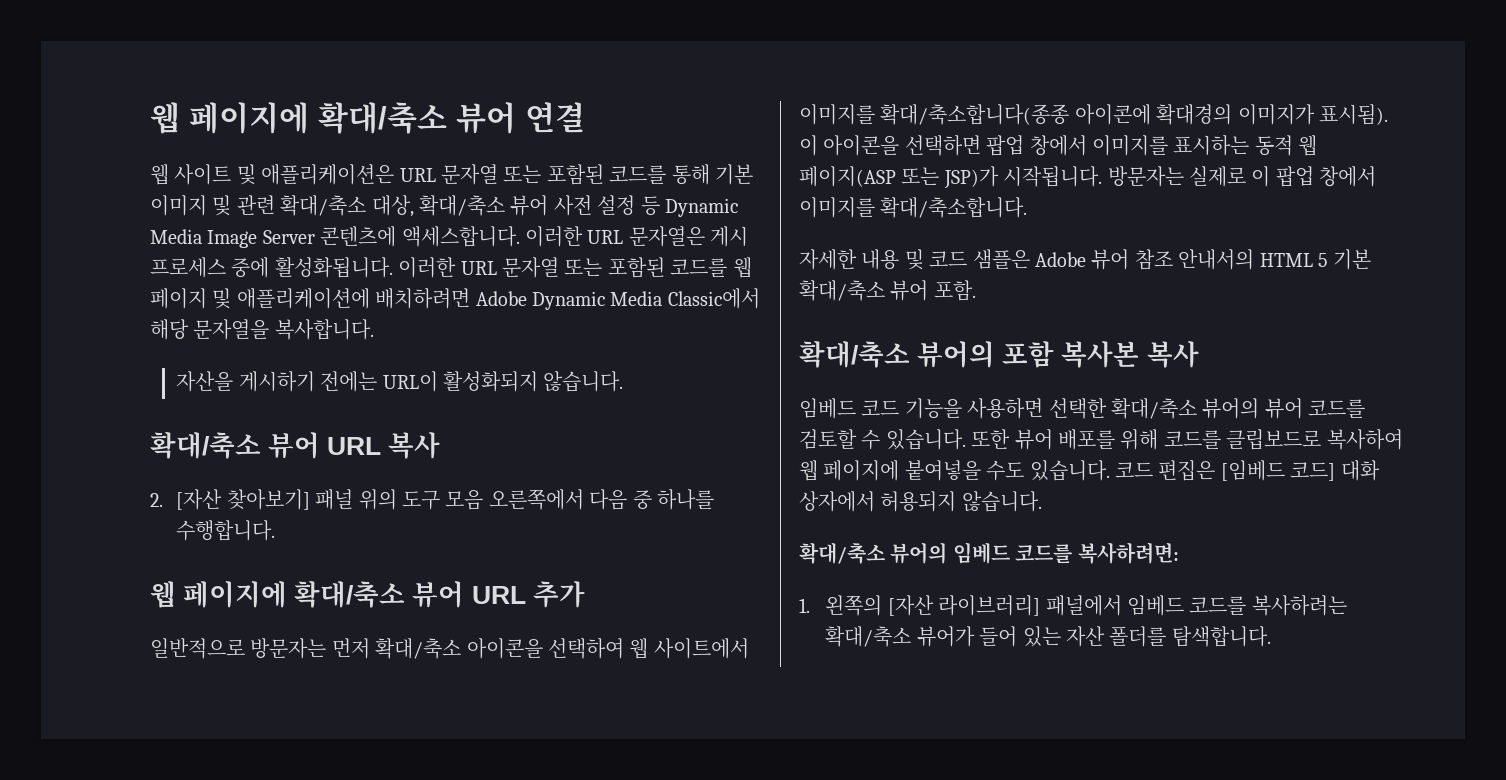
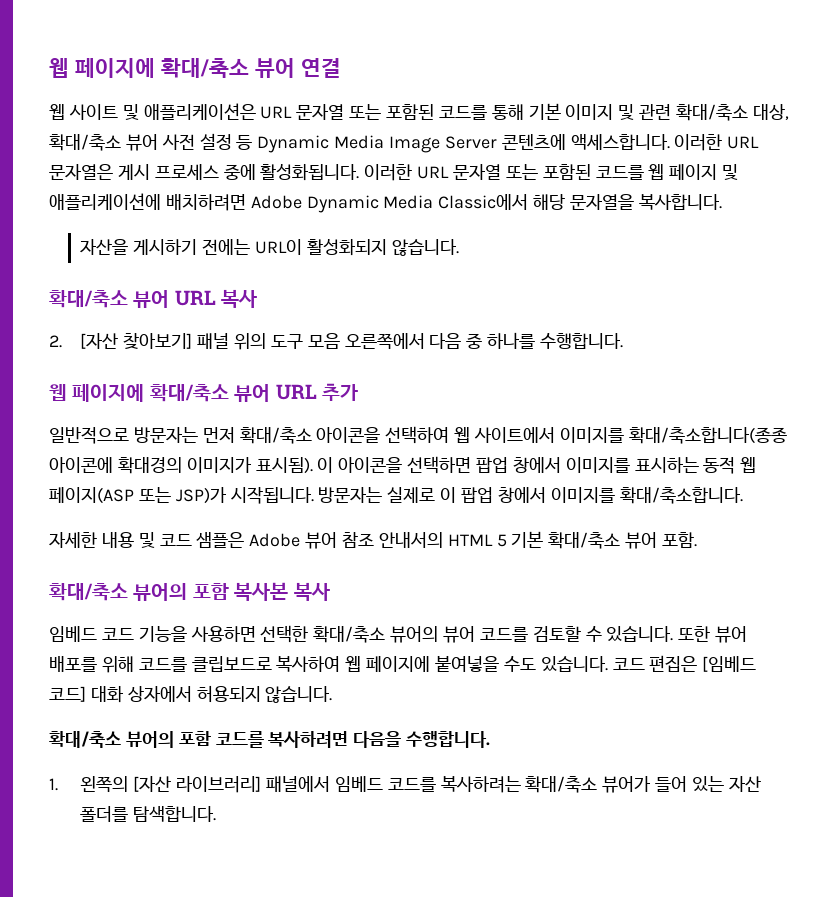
[952,542,1179,564] 임베드 코드를 복사하려면: -> [178,731,491,748] 포함 코드를 복사하려면 다음을 수행합니다.

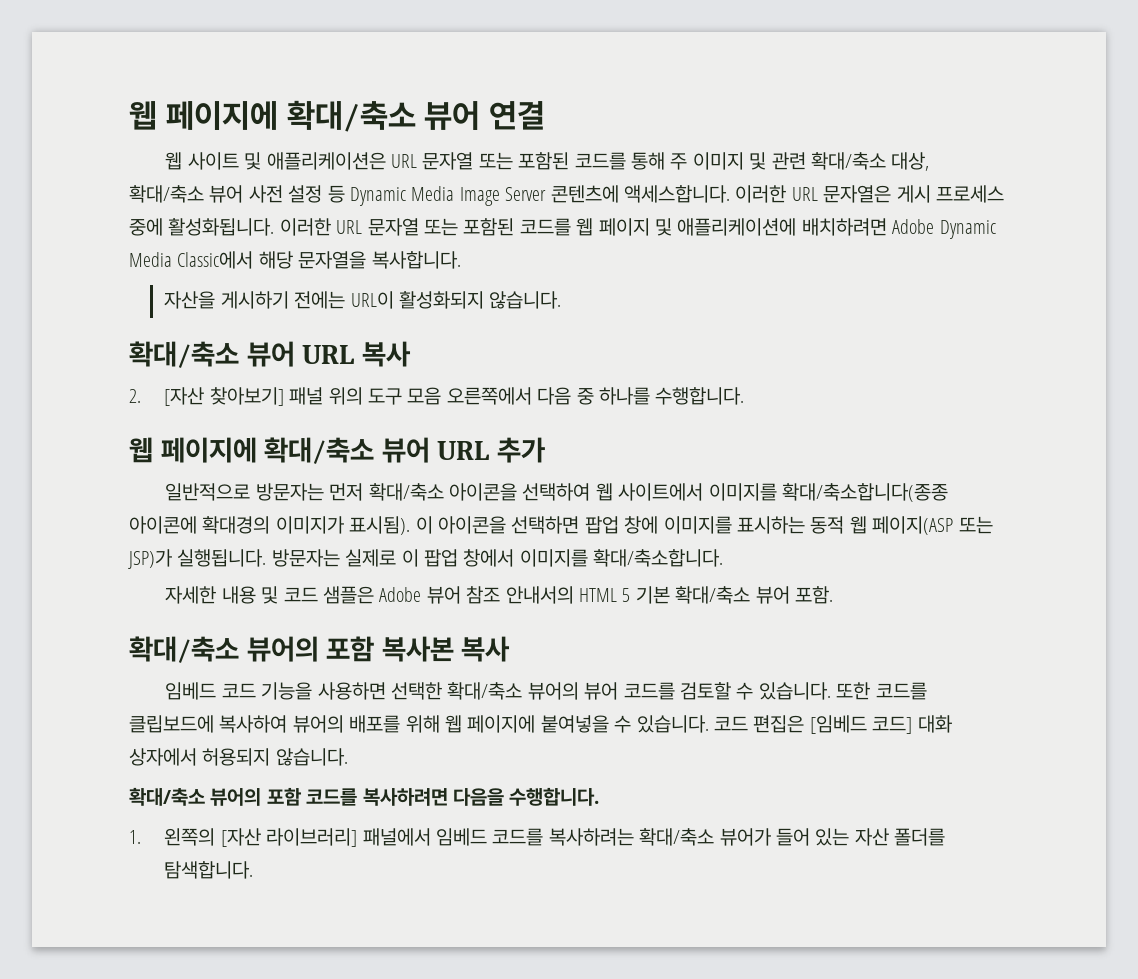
[528,103,561,120] 기본 -> [670,153,688,170] 주
[512,457,561,473] 창에서 -> [624,516,659,534] 창에
[230,486,314,504] 시작됩니다. -> [177,549,267,567] 실행됩니다.
[715,626,748,643] [49,656,341,673] 뷰어 배포를 위해 코드를 클립보드로 복사하여 -> [875,682,927,700] [129,715,440,733] 코드를 클립보드에 복사하여 뷰어의 배포를 위해
[503,656,536,672] 수도 -> [614,715,632,733] 수

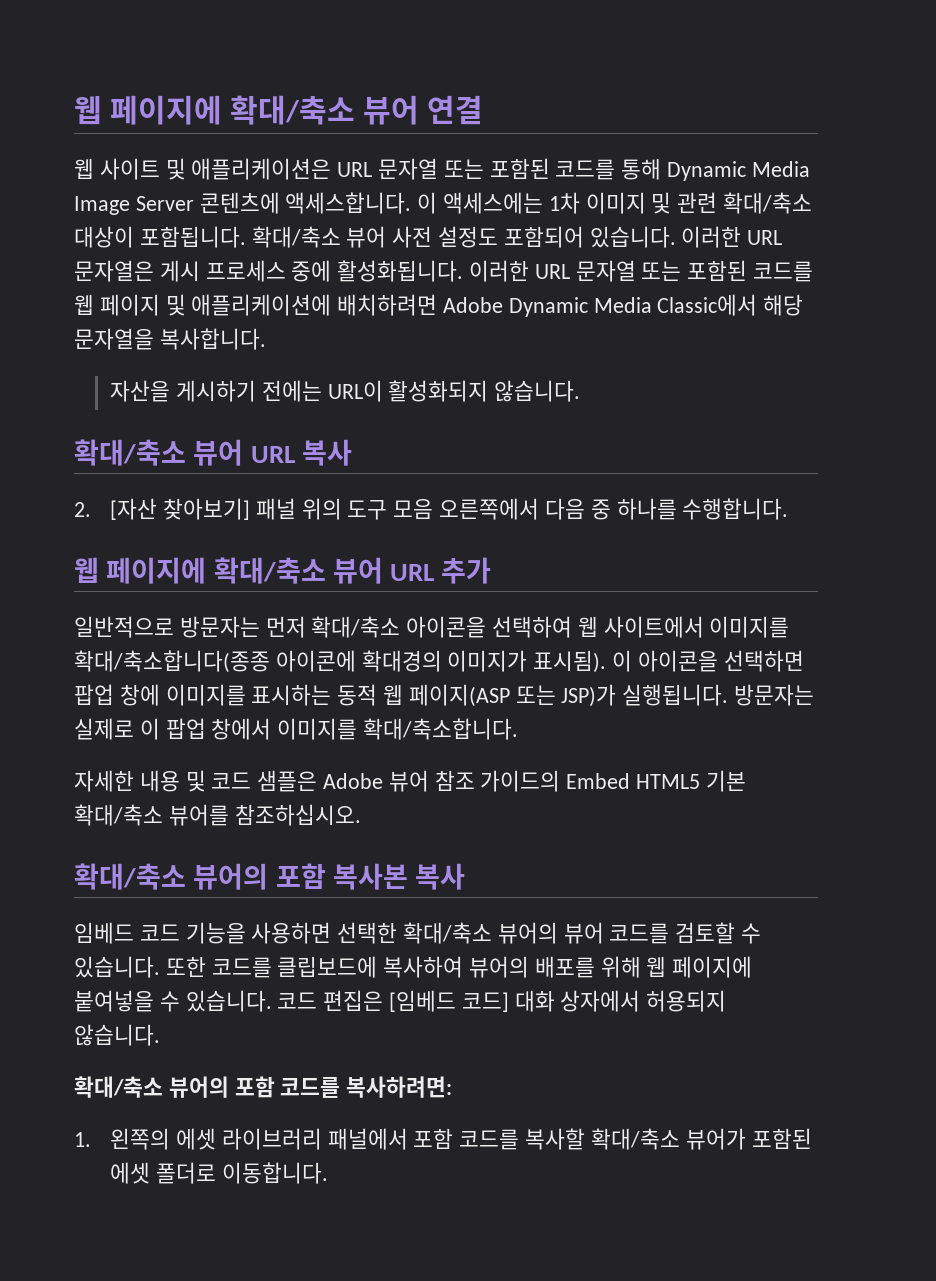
[670,152,930,171] [129,185,345,203] 주 이미지 및 관련 확대/축소 대상, 확대/축소 뷰어 사전 설정 등 -> (662, 169) none
(730, 194) none -> [417,192,813,214] [74,226,676,248] 이 액세스에는 1차 이미지 및 관련 확대/축소 대상이 포함됩니다. 확대/축소 뷰어 사전 설정도 포함되어 있습니다.
[505,586,834,604] 안내서의 HTML 5 기본 확대/축소 뷰어 포함. -> [480,770,746,792] [74,804,361,826] 가이드의 Embed HTML5 기본 확대/축소 뷰어를 참조하십시오.
[362,787,600,806] 복사하려면 다음을 수행합니다. -> [346,1076,453,1098] 복사하려면:
[220,828,946,847] [164,861,254,879] [자산 라이브러리] 패널에서 임베드 코드를 복사하려는 확대/축소 뷰어가 들어 있는 자산 폴더를 탐색합니다. -> [176,1128,812,1150] [110,1162,328,1184] 에셋 라이브러리 패널에서 포함 코드를 복사할 확대/축소 뷰어가 포함된 에셋 폴더로 이동합니다.

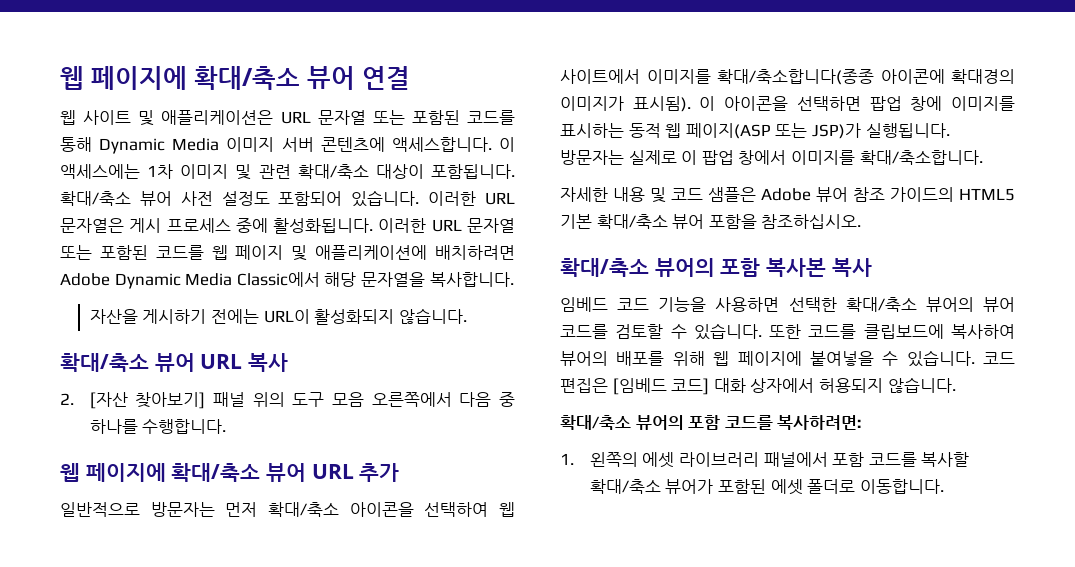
[74,196,194,215] Image Server -> [226,137,314,152] 이미지 서버
[566,773,631,789] Embed -> (954, 194) none
[168,804,229,826] 뷰어를 -> [672,214,757,229] 뷰어 포함을

